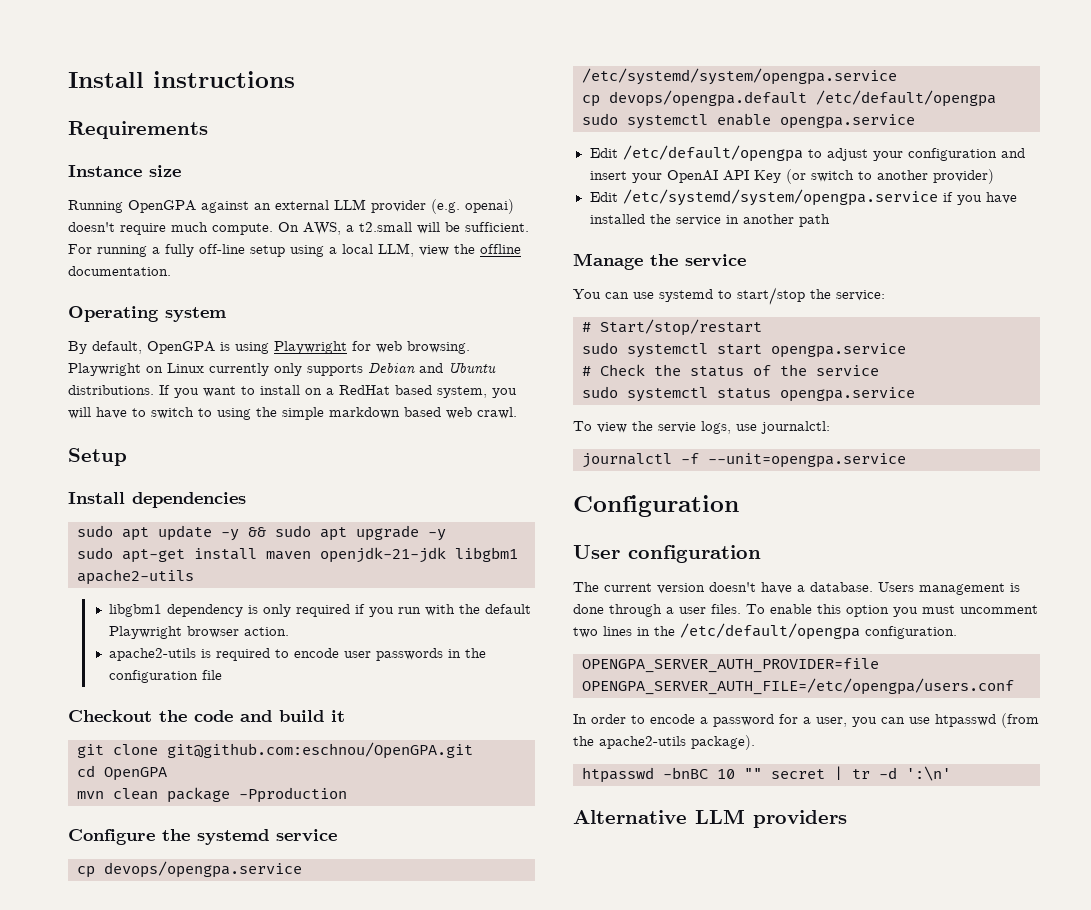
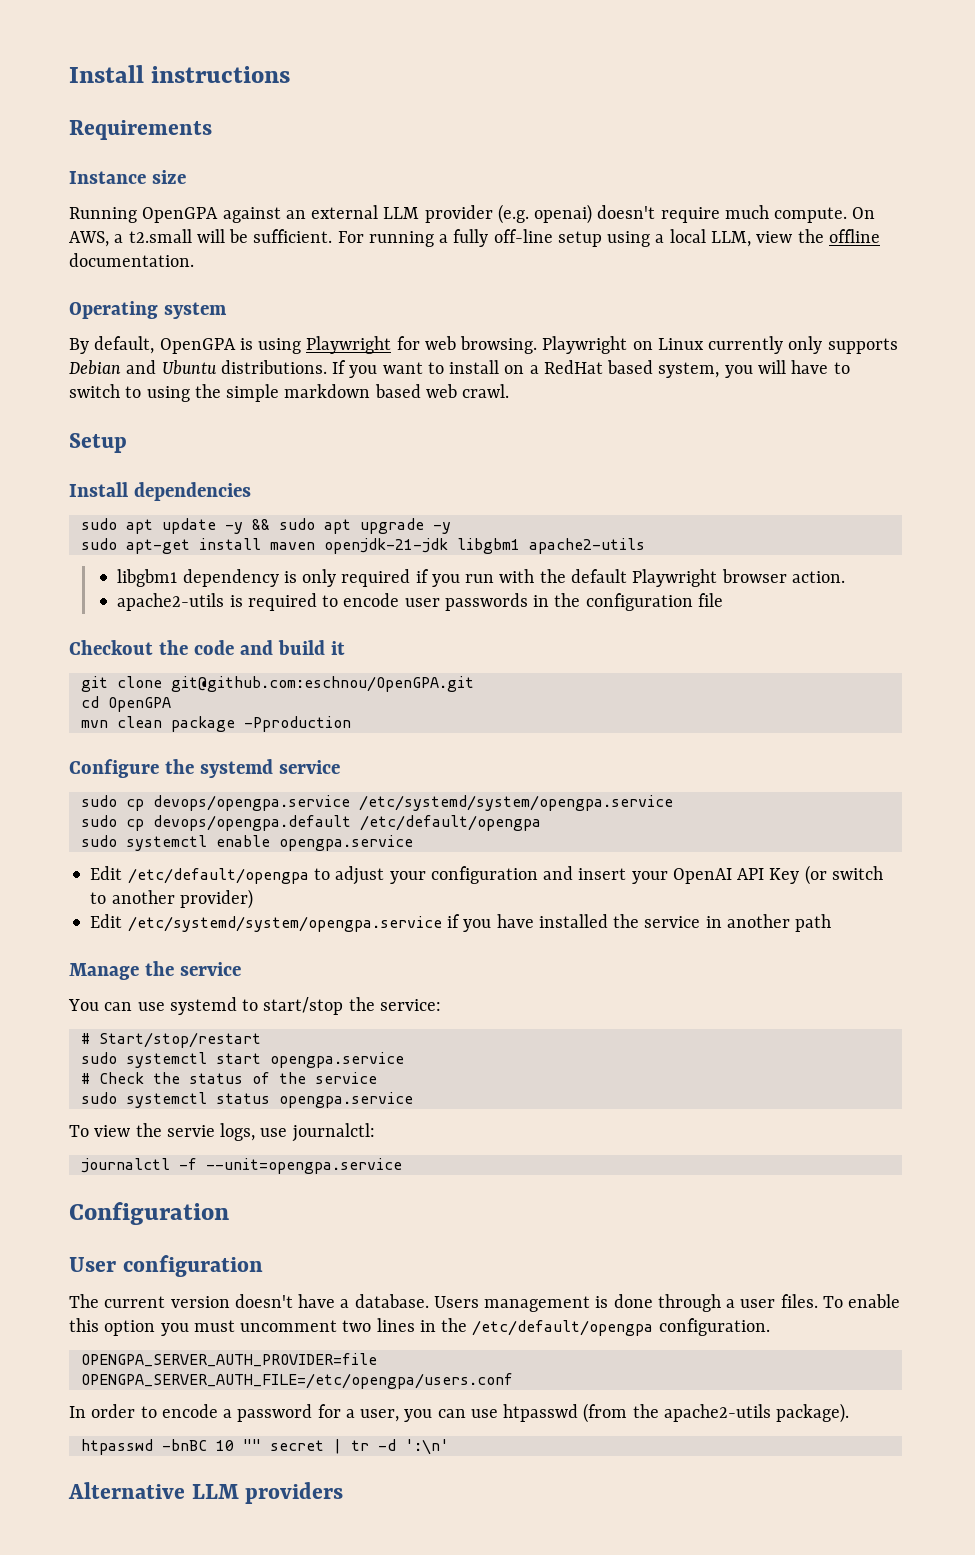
(337, 835) none -> [80,795,117,807] sudo
(897, 76) none -> [80,815,117,827] sudo

